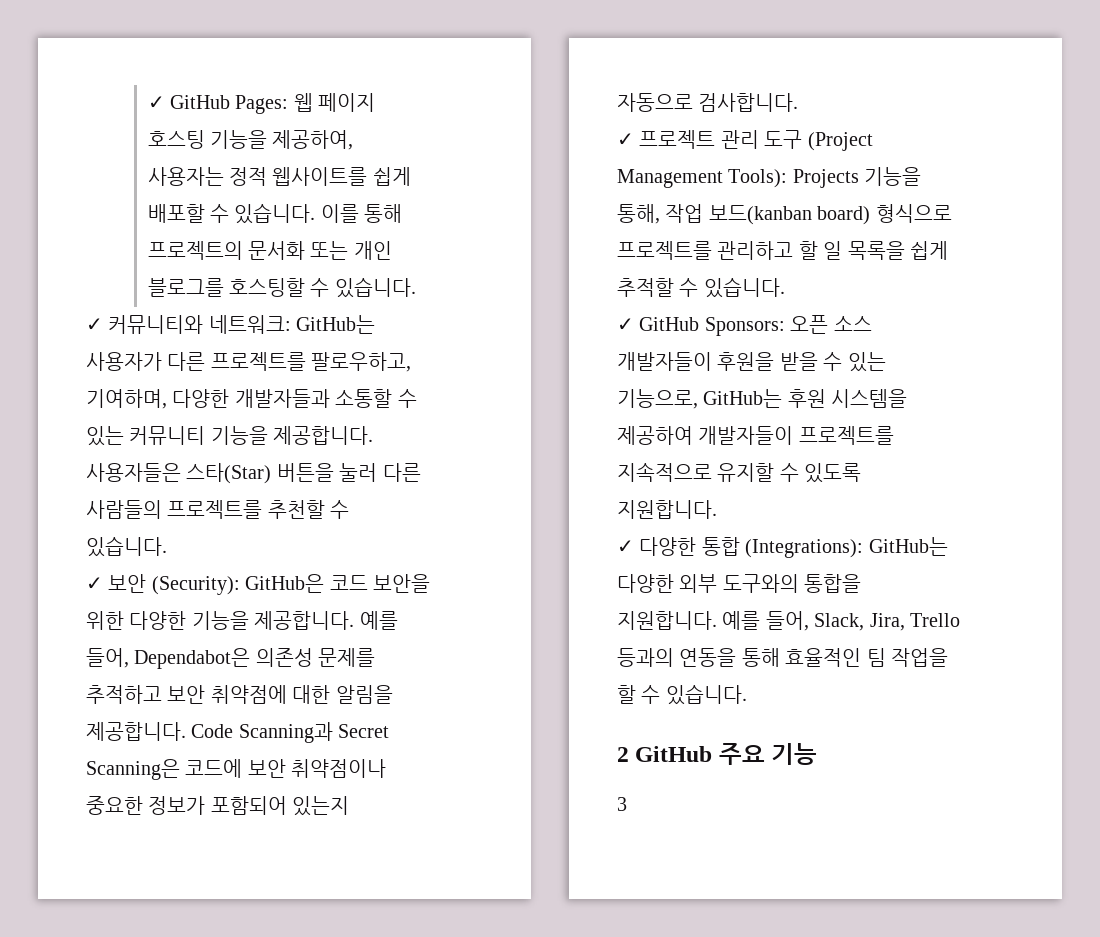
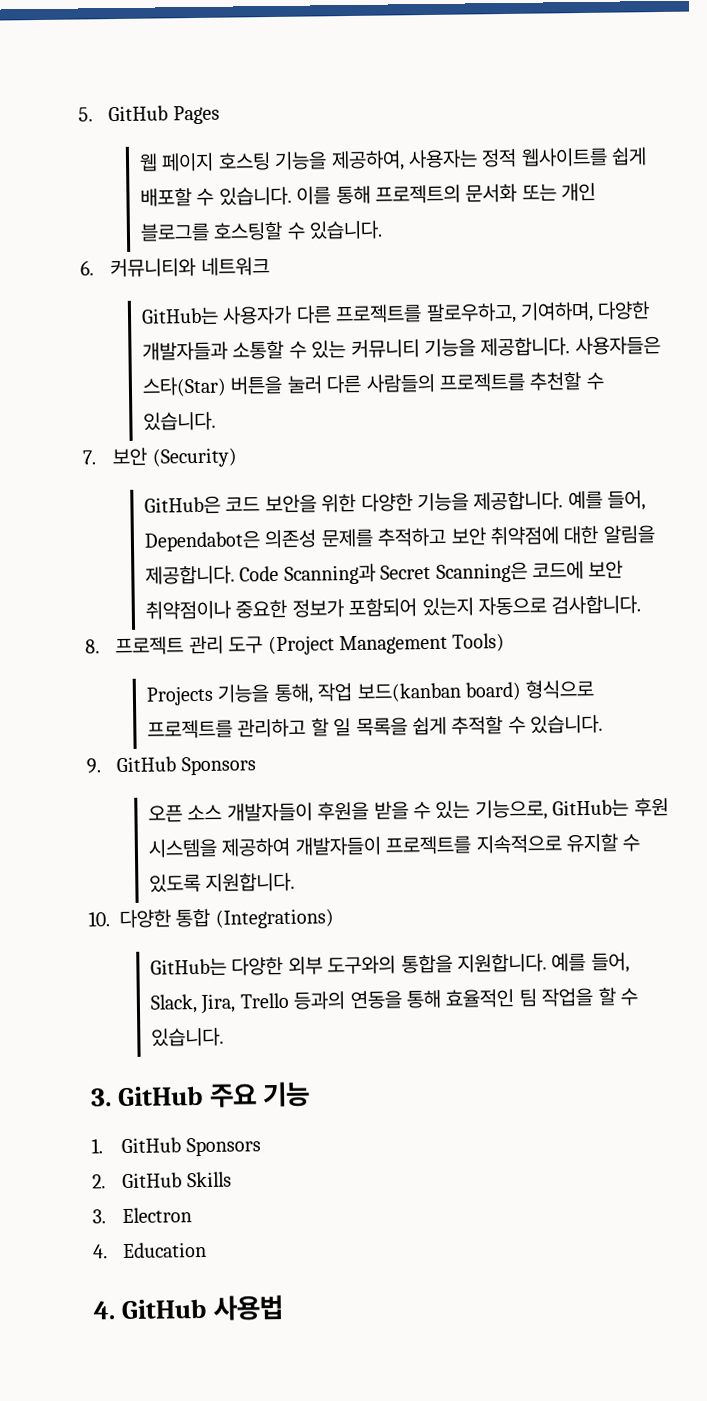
[147,95,289,114] ✓ GitHub Pages: -> [78,105,220,125] 5. GitHub Pages //
[86,315,291,334] ✓ 커뮤니티와 네트워크: -> [80,257,270,278] 6. 커뮤니티와 네트워크 //
[86,574,240,595] ✓ 보안 (Security): -> [82,447,237,468] 7. 보안 (Security) //
[617,133,634,146] ✓ -> [85,639,100,654] 8.
[728,169,788,188] Tools): -> [452,633,506,652] Tools) //
[617,317,785,336] ✓ GitHub Sponsors: -> [86,756,256,776] 9. GitHub Sponsors //
[617,540,634,553] ✓ -> [88,911,110,927] 10.
[745,539,864,558] (Integrations): -> [214,908,334,929] (Integrations) //
[617,747,629,762] 2 -> [90,1088,112,1107] 3.
[617,797,627,811] 3 -> [91,1137,261,1157] [92,1171,232,1189] [92,1207,193,1224] [93,1241,208,1259] [93,1294,283,1321] 1. GitHub Sponsors // 2. GitHub Skills // 3. Electron // 4. Education // 4. GitHub 사용법

